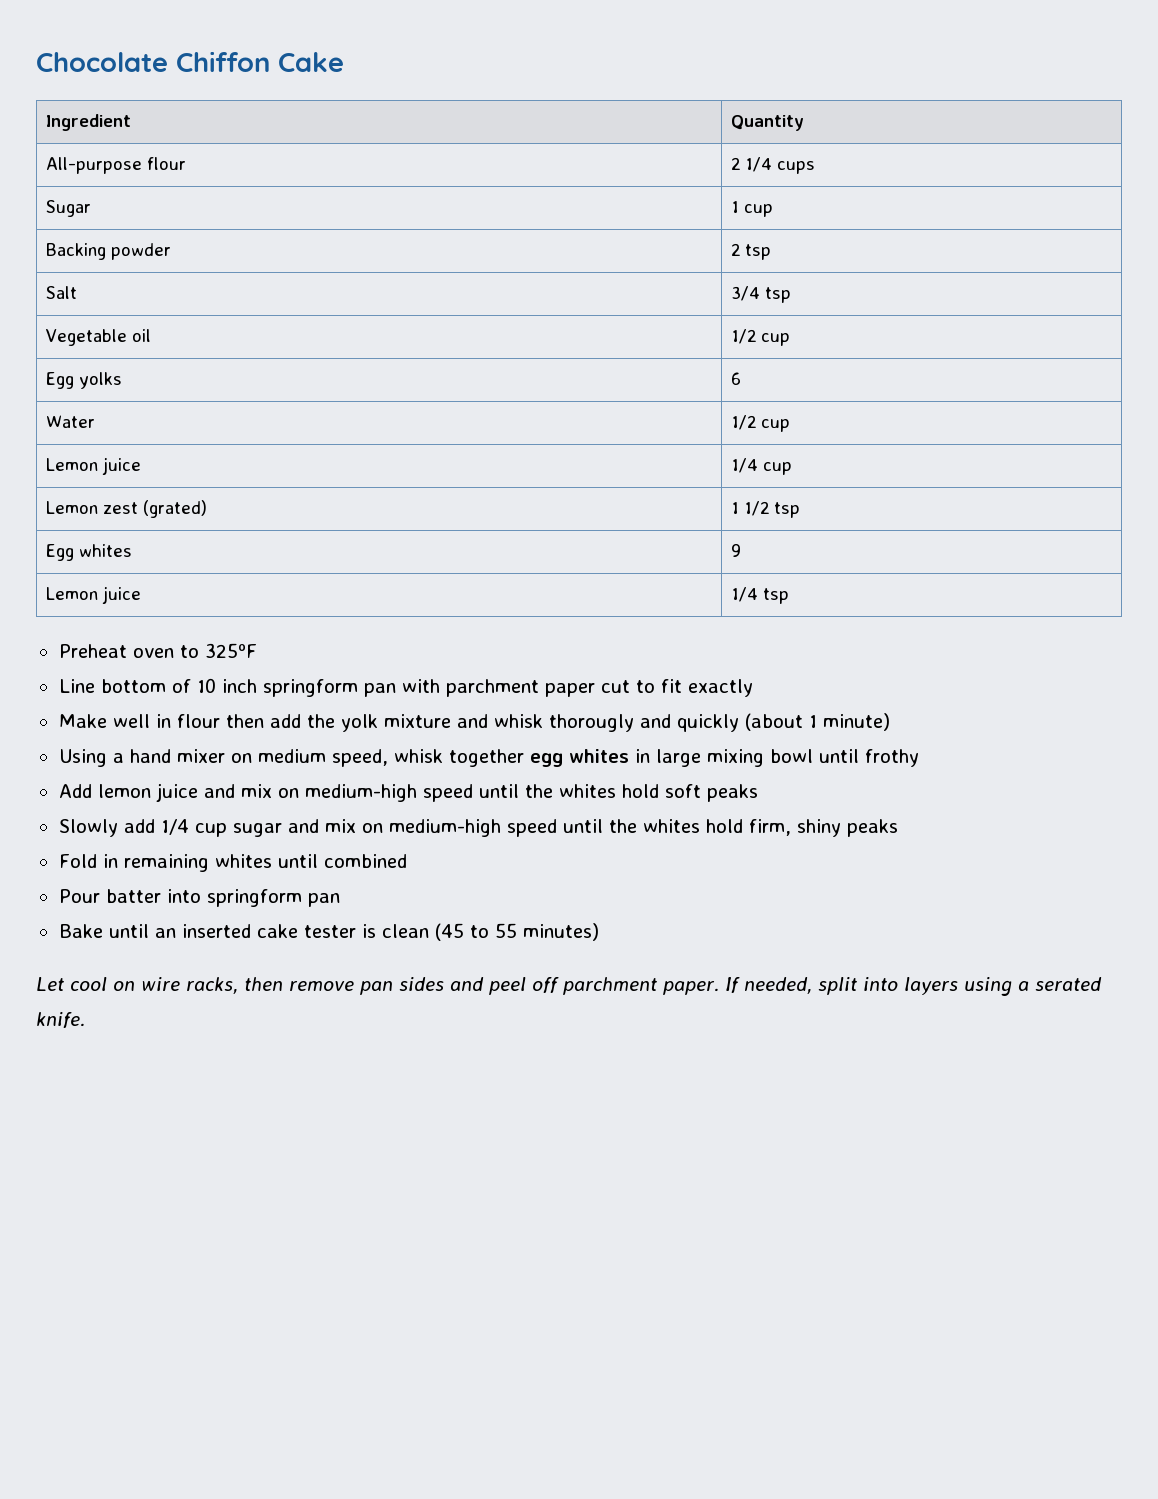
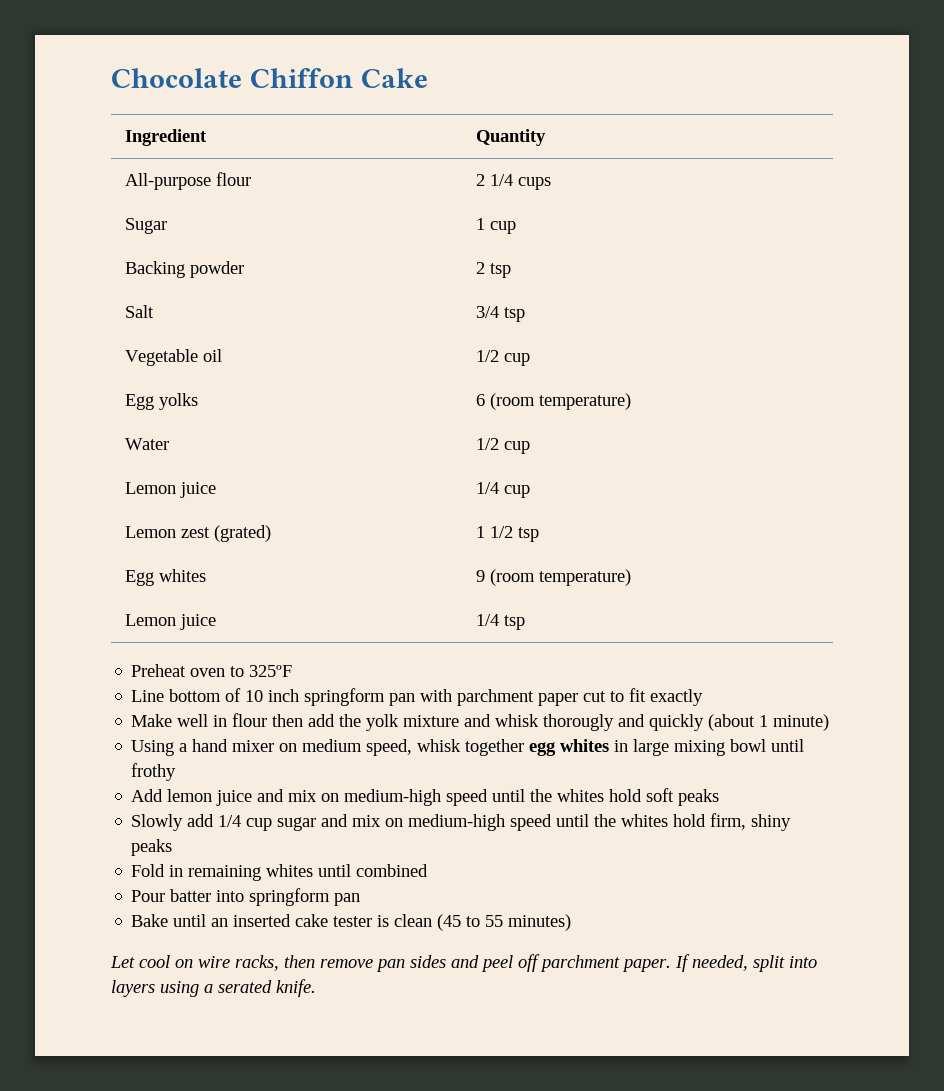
(741, 378) none -> [489,393,631,410] (room temperature)
(741, 550) none -> [489,569,631,586] (room temperature)

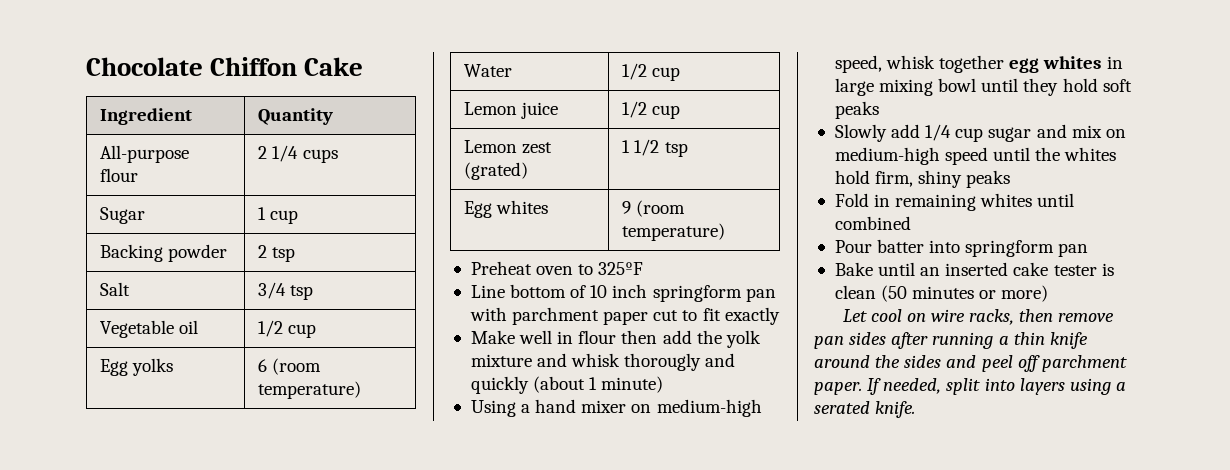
[475,482,499,494] 1/4 -> [622,101,648,118] 1/2
[124,614,216,630] [475,614,525,630] // Lemon juice | 1/4 tsp -> (726, 232) none
[302,739,363,752] medium -> [656,399,762,417] medium-high
[131,763,177,781] [131,789,605,806] frothy // Add lemon juice and mix on medium-high speed until the whites -> [1023,78,1059,96] they
[437,914,572,931] (45 to 55 minutes) -> [881,285,1049,302] (50 minutes or more)
(446, 961) none -> [891,332,1088,349] [814,355,942,368] after running a thin knife around the sides

